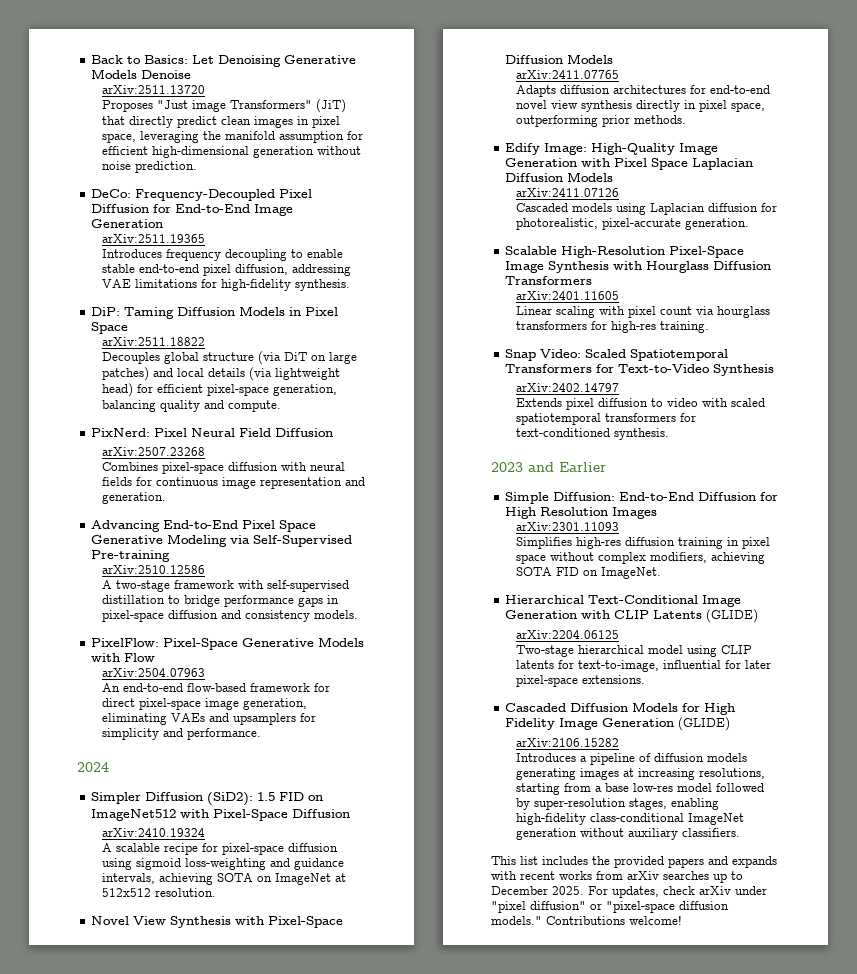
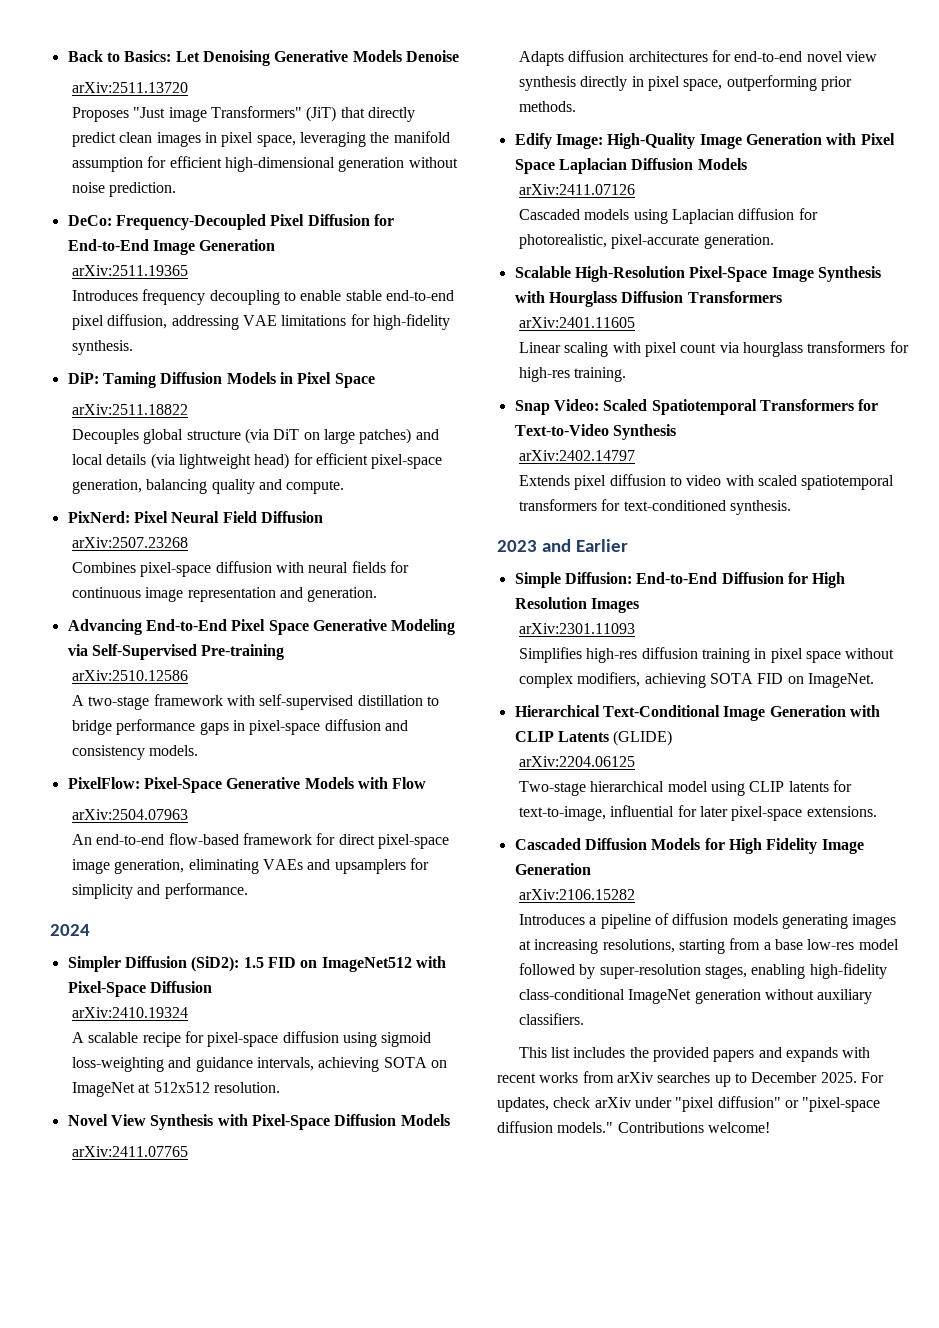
[677,717,730,731] (GLIDE) -> (591, 869) none

